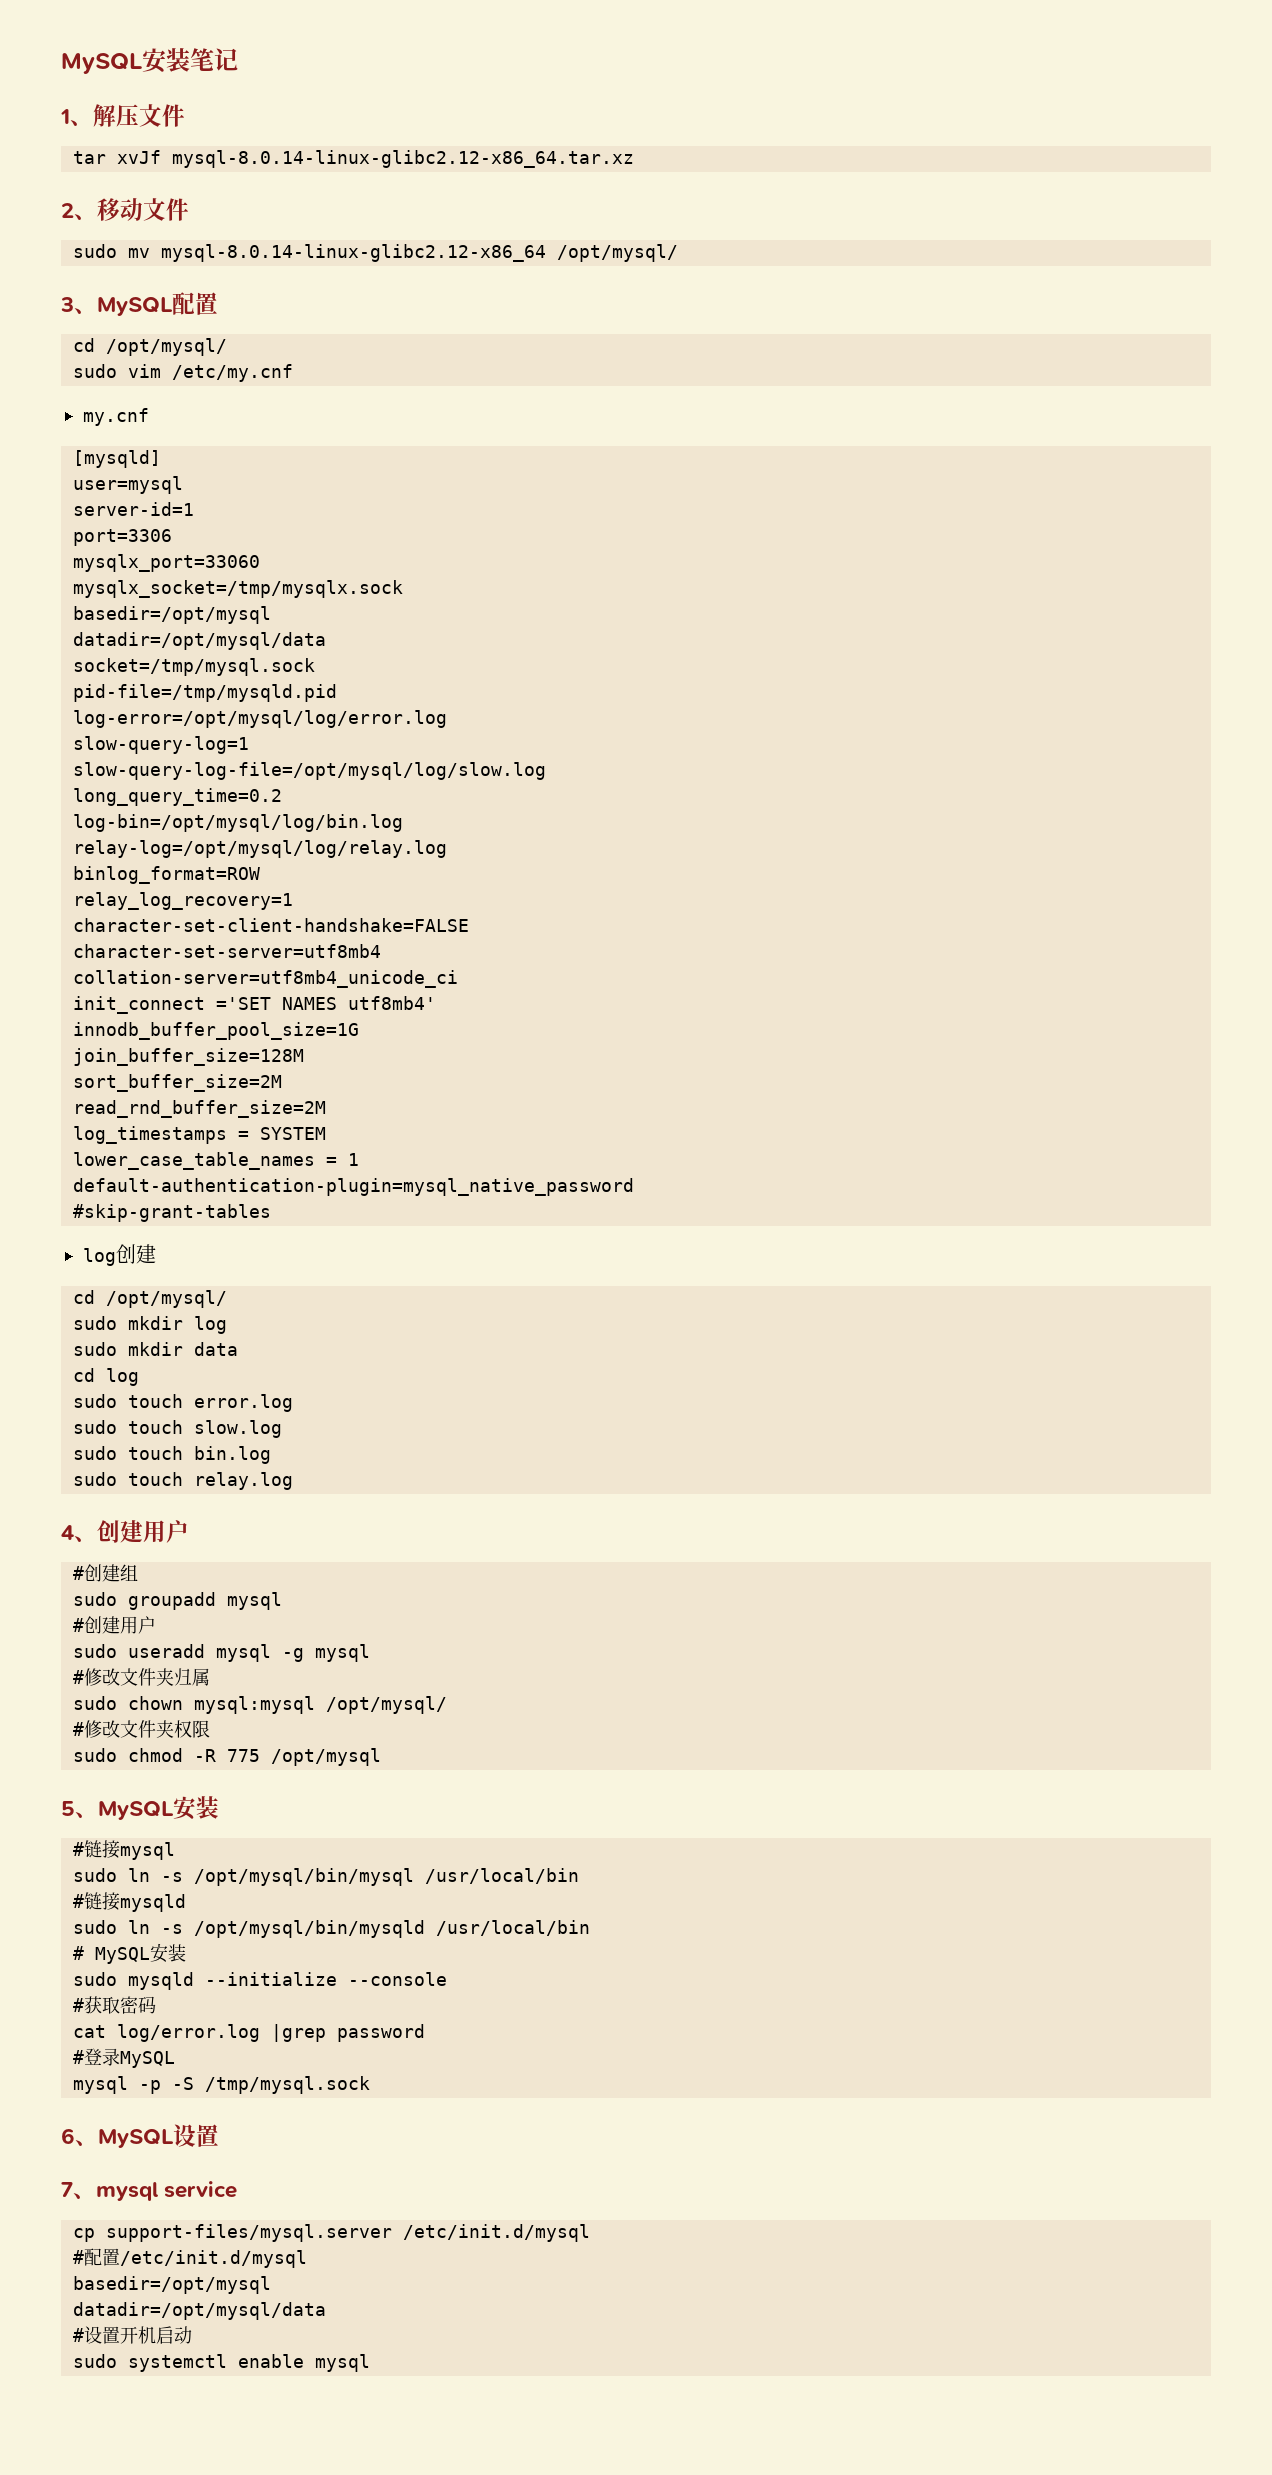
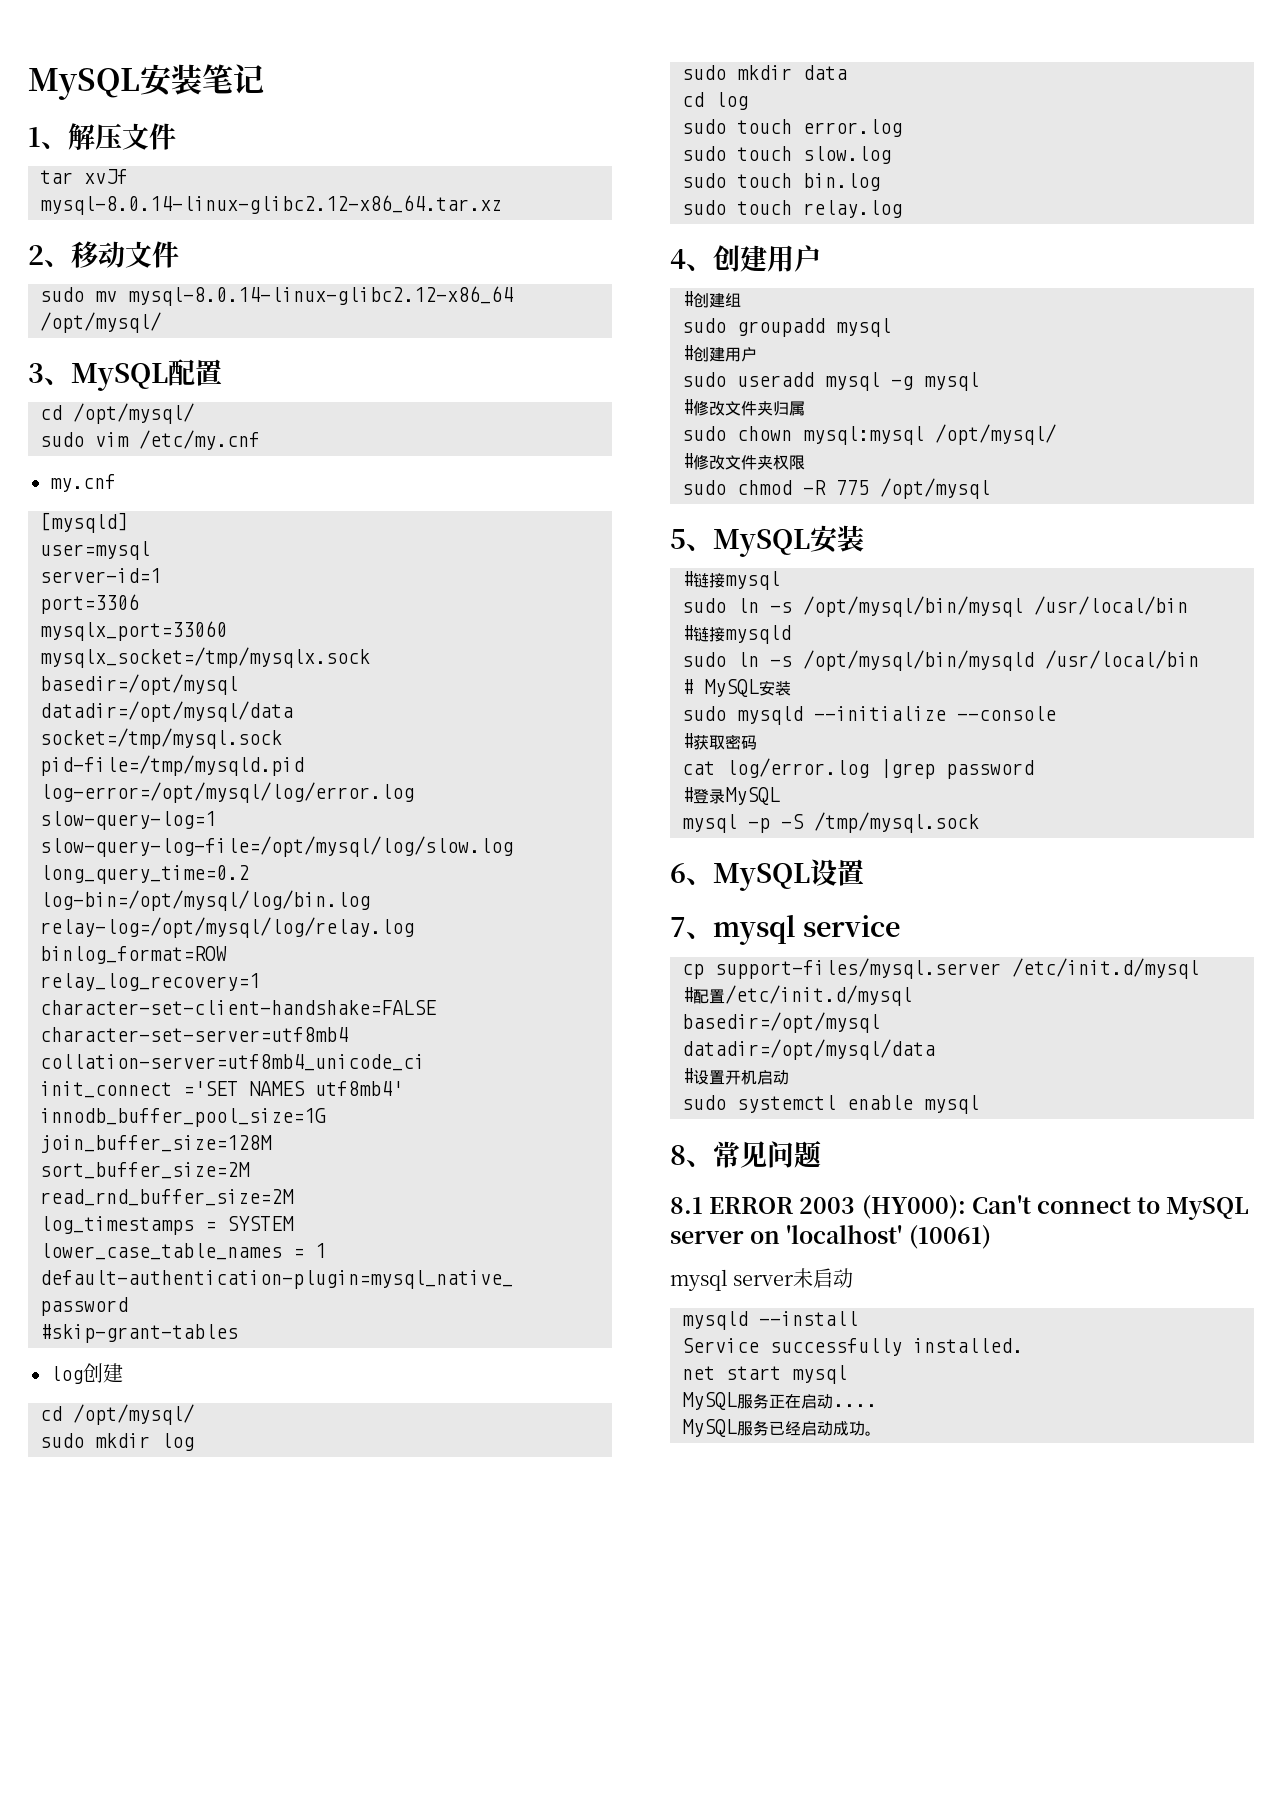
(370, 2363) none -> [670,1140,821,1168] [670,1195,1250,1220] [670,1225,991,1249] [670,1268,854,1291] [682,1311,858,1330] [682,1338,1023,1356] [682,1365,847,1384] [682,1392,877,1410] [682,1419,881,1437] // 8、常见问题 // 8.1 ERROR 2003 (HY000): Can't connect to MySQL server on 'localhost' (10061) // mysql server未启动 // mysqld --install // Service successfully installed. // net start mysql // MySQL服务正在启动.... // MySQL服务已经启动成功。

